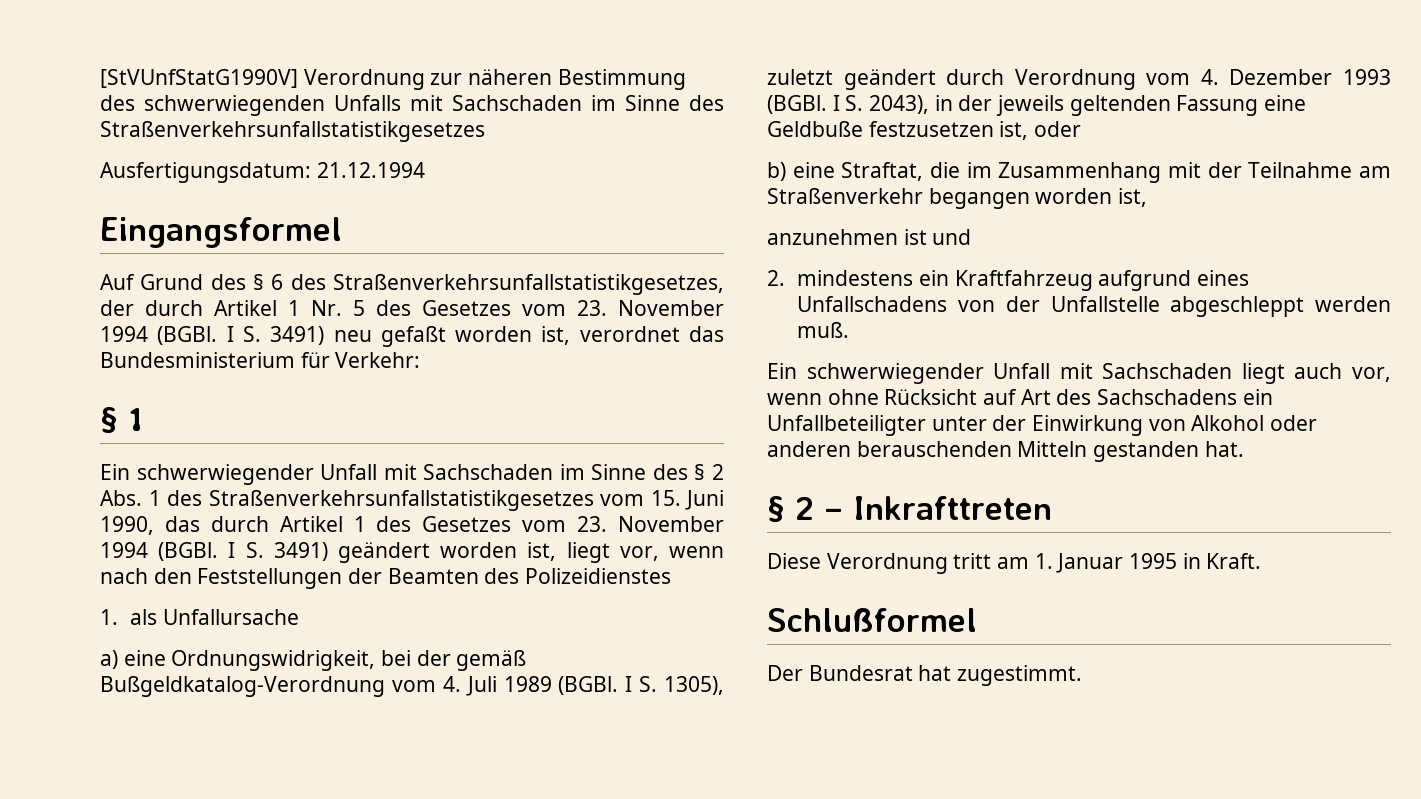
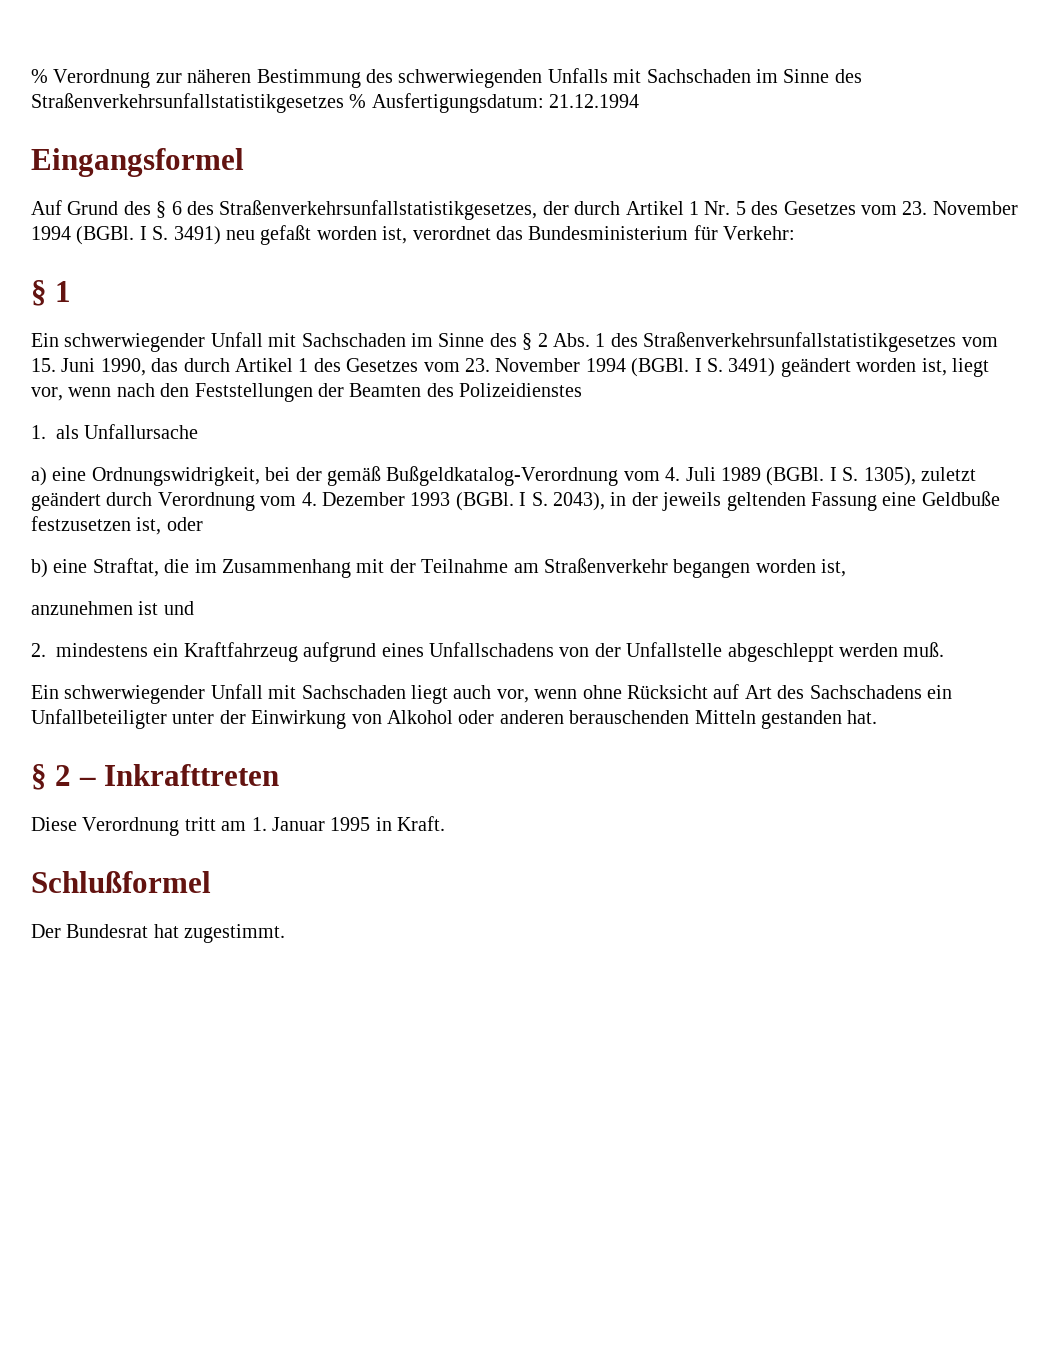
[100,69,298,88] [StVUnfStatG1990V] -> [31,69,48,83] %
(485, 131) // -> [349,94,367,108] %

